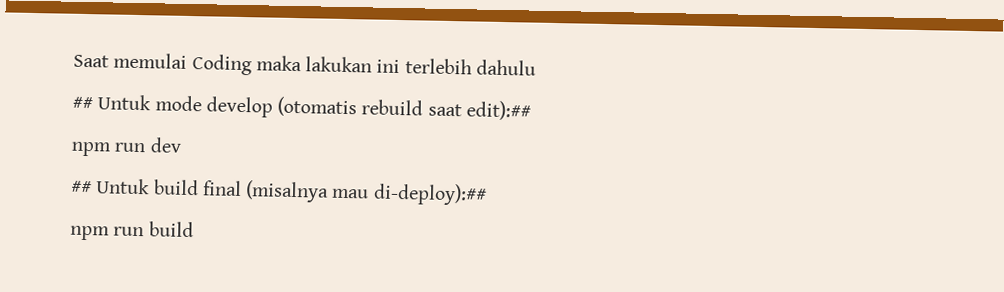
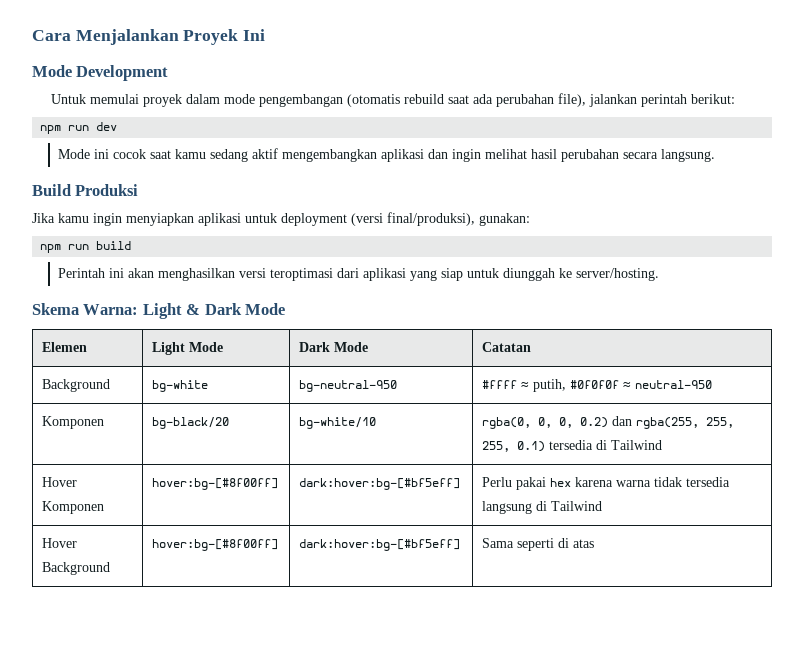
[73,52,536,76] [72,94,531,121] [71,137,182,157] [71,178,487,206] [70,221,194,241] Saat memulai Coding maka lakukan ini terlebih dahulu // ## Untuk mode develop (otomatis rebuild saat edit):## // npm run dev // ## Untuk build final (misalnya mau di-deploy):## // npm run build -> [32,29,266,45] [32,65,169,81] [50,93,735,107] [40,122,118,134] [58,148,716,162] [32,184,139,196] [32,212,530,226] [40,241,132,253] [58,268,660,281] [32,303,286,319] [42,342,88,352] [152,342,224,355] [299,342,369,352] [482,342,532,352] [42,379,111,392] [152,380,209,392] [299,380,398,392] [482,379,713,392] [42,416,105,429] [152,417,230,429] [299,417,377,429] [482,416,735,429] [482,440,663,452] [42,477,78,487] [42,501,105,514] [152,478,279,490] [299,478,461,490] [482,477,731,490] [482,501,603,514] [42,538,78,548] [42,562,111,575] [152,539,279,551] [299,539,461,551] [482,538,595,551] Cara Menjalankan Proyek Ini // Mode Development // Untuk memulai proyek dalam mode pengembangan (otomatis rebuild saat ada perubahan file), jalankan perintah berikut: // npm run dev // Mode ini cocok saat kamu sedang aktif mengembangkan aplikasi dan ingin melihat hasil perubahan secara langsung. // Build Produksi // Jika kamu ingin menyiapkan aplikasi untuk deployment (versi final/produksi), gunakan: // npm run build // Perintah ini akan menghasilkan versi teroptimasi dari aplikasi yang siap untuk diunggah ke server/hosting. // Skema Warna: Light & Dark Mode // Elemen | Light Mode | Dark Mode | Catatan // Background | bg-white | bg-neutral-950 | #ffff ≈ putih, #0f0f0f ≈ neutral-950 // Komponen | bg-black/20 | bg-white/10 | rgba(0, 0, 0, 0.2) dan rgba(255, 255, 255, 0.1) tersedia di Tailwind // Hover Komponen | hover:bg-[#8f00ff] | dark:hover:bg-[#bf5eff] | Perlu pakai hex karena warna tidak tersedia langsung di Tailwind // Hover Background | hover:bg-[#8f00ff] | dark:hover:bg-[#bf5eff] | Sama seperti di atas

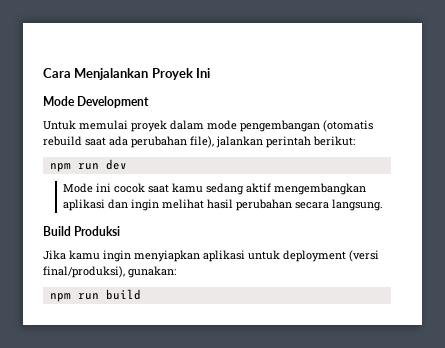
[58,268,660,281] [32,303,286,319] [42,342,88,352] [152,342,224,355] [299,342,369,352] [482,342,532,352] [42,379,111,392] [152,380,209,392] [299,380,398,392] [482,379,713,392] [42,416,105,429] [152,417,230,429] [299,417,377,429] [482,416,735,429] [482,440,663,452] [42,477,78,487] [42,501,105,514] [152,478,279,490] [299,478,461,490] [482,477,731,490] [482,501,603,514] [42,538,78,548] [42,562,111,575] [152,539,279,551] [299,539,461,551] [482,538,595,551] // Perintah ini akan menghasilkan versi teroptimasi dari aplikasi yang siap untuk diunggah ke server/hosting. // Skema Warna: Light & Dark Mode // Elemen | Light Mode | Dark Mode | Catatan // Background | bg-white | bg-neutral-950 | #ffff ≈ putih, #0f0f0f ≈ neutral-950 // Komponen | bg-black/20 | bg-white/10 | rgba(0, 0, 0, 0.2) dan rgba(255, 255, 255, 0.1) tersedia di Tailwind // Hover Komponen | hover:bg-[#8f00ff] | dark:hover:bg-[#bf5eff] | Perlu pakai hex karena warna tidak tersedia langsung di Tailwind // Hover Background | hover:bg-[#8f00ff] | dark:hover:bg-[#bf5eff] | Sama seperti di atas -> (141, 294) none

